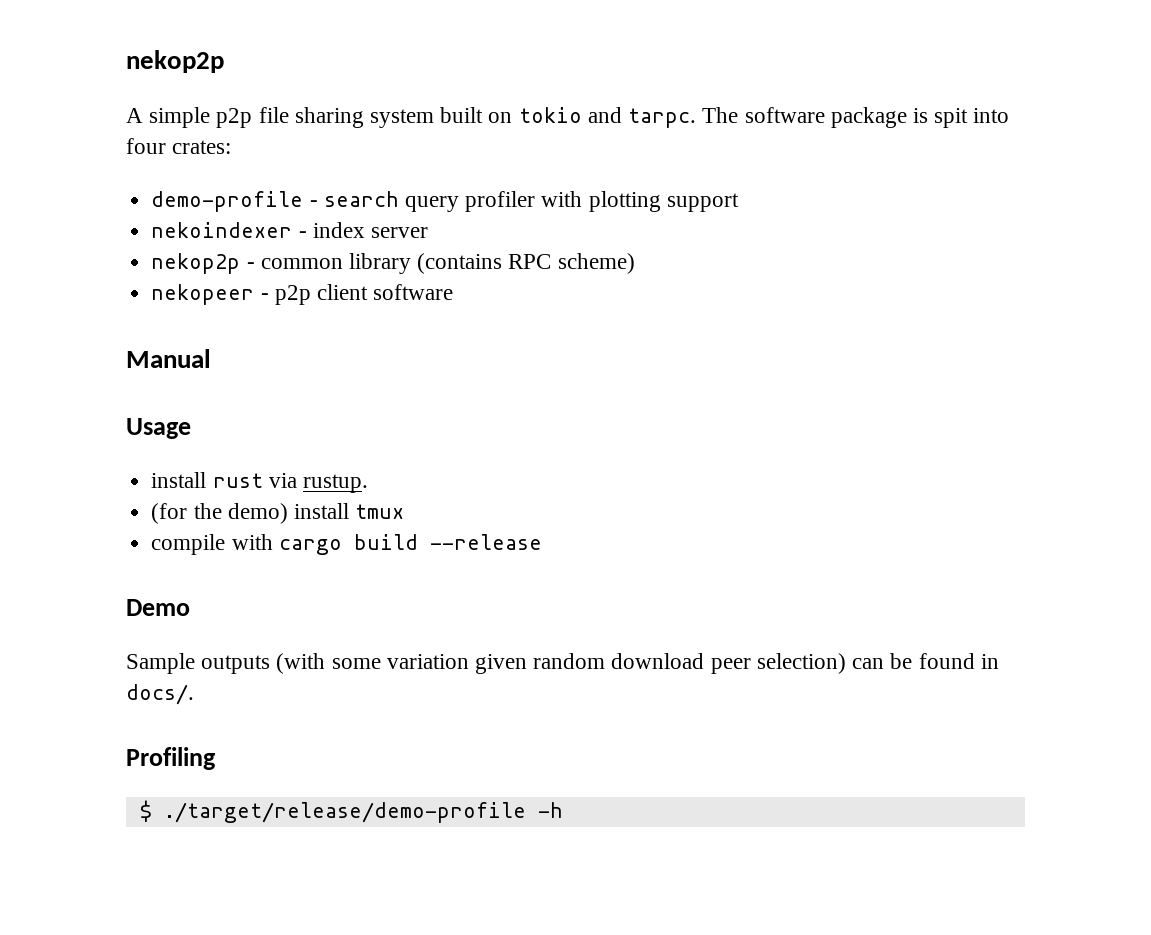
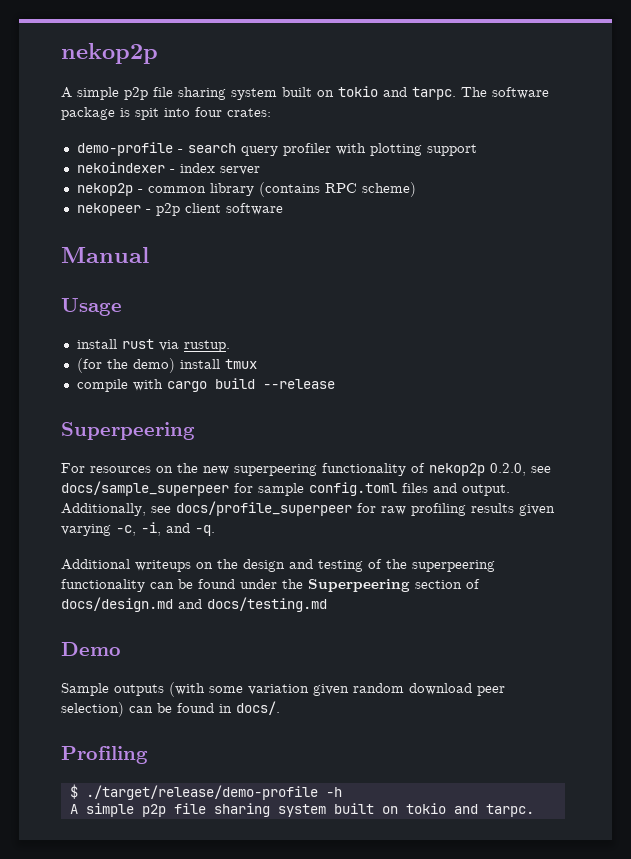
(542, 542) none -> [61,422,195,440] [61,463,551,476] [61,481,510,496] [61,501,555,516] [61,522,215,536] [61,559,495,572] [61,579,480,592] [61,597,327,612] // Superpeering // For resources on the new superpeering functionality of nekop2p 0.2.0, see docs/sample_superpeer for sample config.toml files and output. Additionally, see docs/profile_superpeer for raw profiling results given varying -c, -i, and -q. // Additional writeups on the design and testing of the superpeering functionality can be found under the Superpeering section of docs/design.md and docs/testing.md
(563, 810) none -> [69,803,534,817] // A simple p2p file sharing system built on tokio and tarpc.

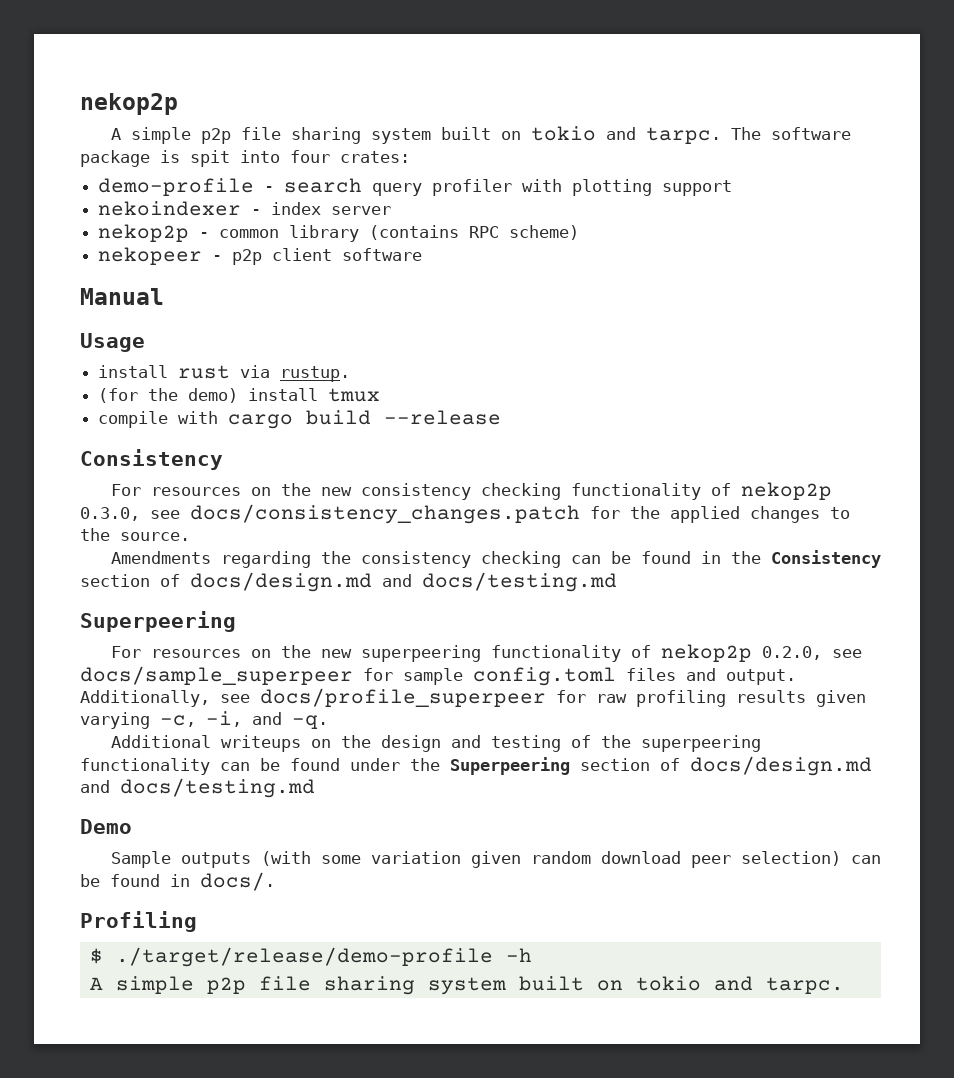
(335, 384) none -> [80,449,223,470] [110,482,832,500] [80,504,850,524] [80,528,190,541] [110,550,881,568] [80,572,617,592] // Consistency // For resources on the new consistency checking functionality of nekop2p 0.3.0, see docs/consistency_changes.patch for the applied changes to the source. // Amendments regarding the consistency checking can be found in the Consistency section of docs/design.md and docs/testing.md

